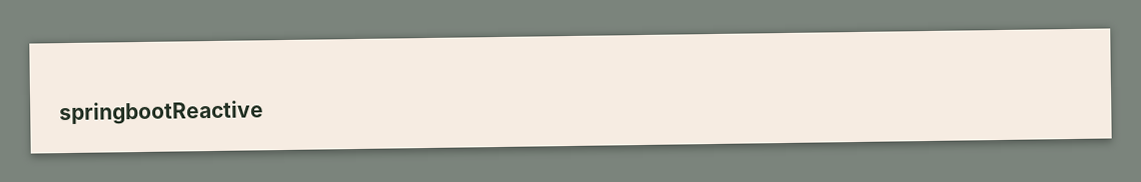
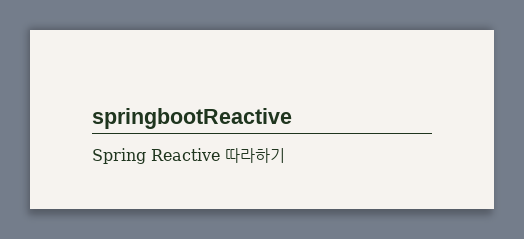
(264, 113) none -> [92,148,285,164] // Spring Reactive 따라하기

